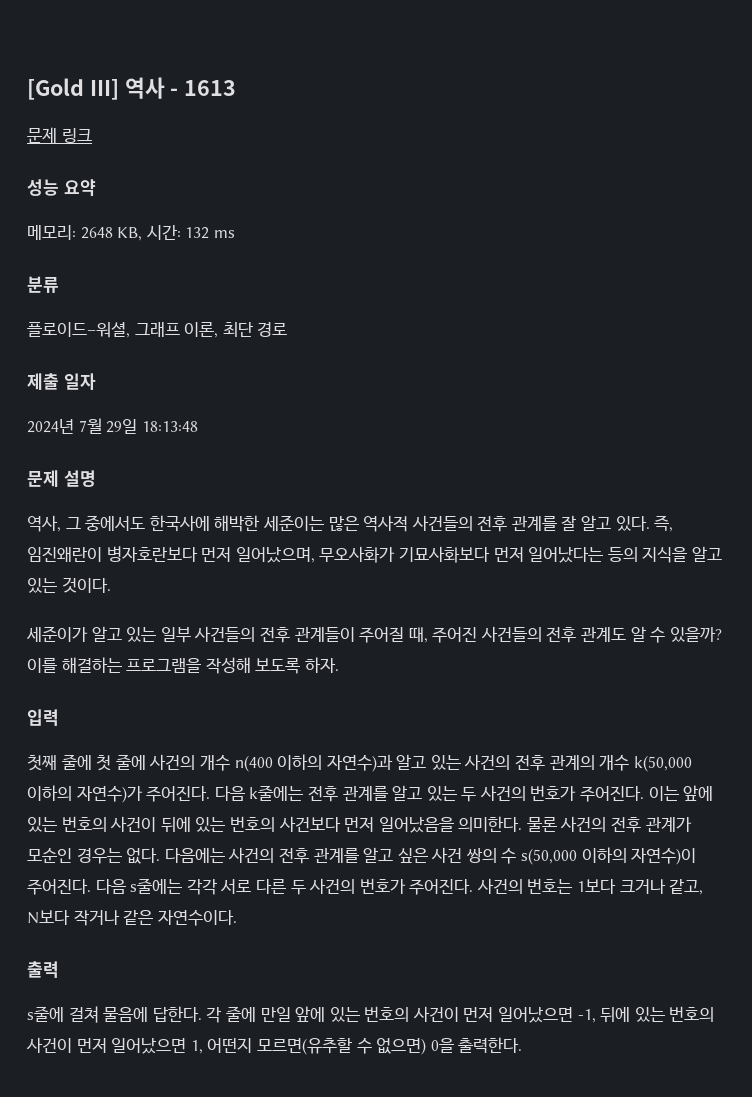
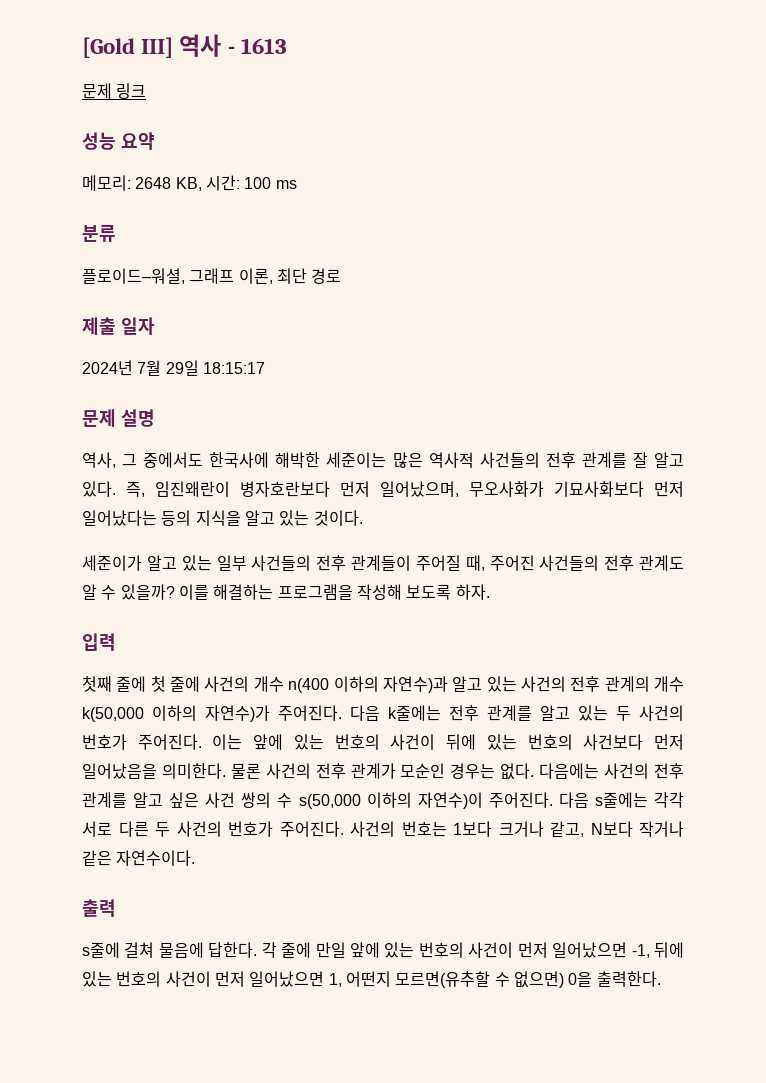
[185,227,210,239] 132 -> [244,177,272,189] 100
[141,421,198,432] 18:13:48 -> [202,362,265,374] 18:15:17

